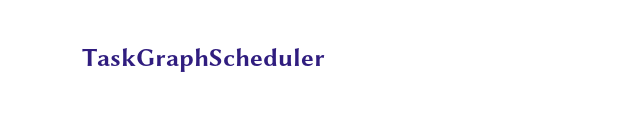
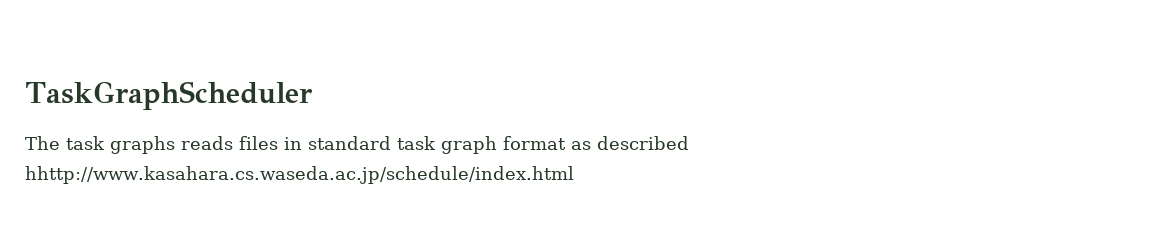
(325, 60) none -> [25,136,689,154] [25,166,574,184] // The task graphs reads files in standard task graph format as described hhttp://www.kasahara.cs.waseda.ac.jp/schedule/index.html

